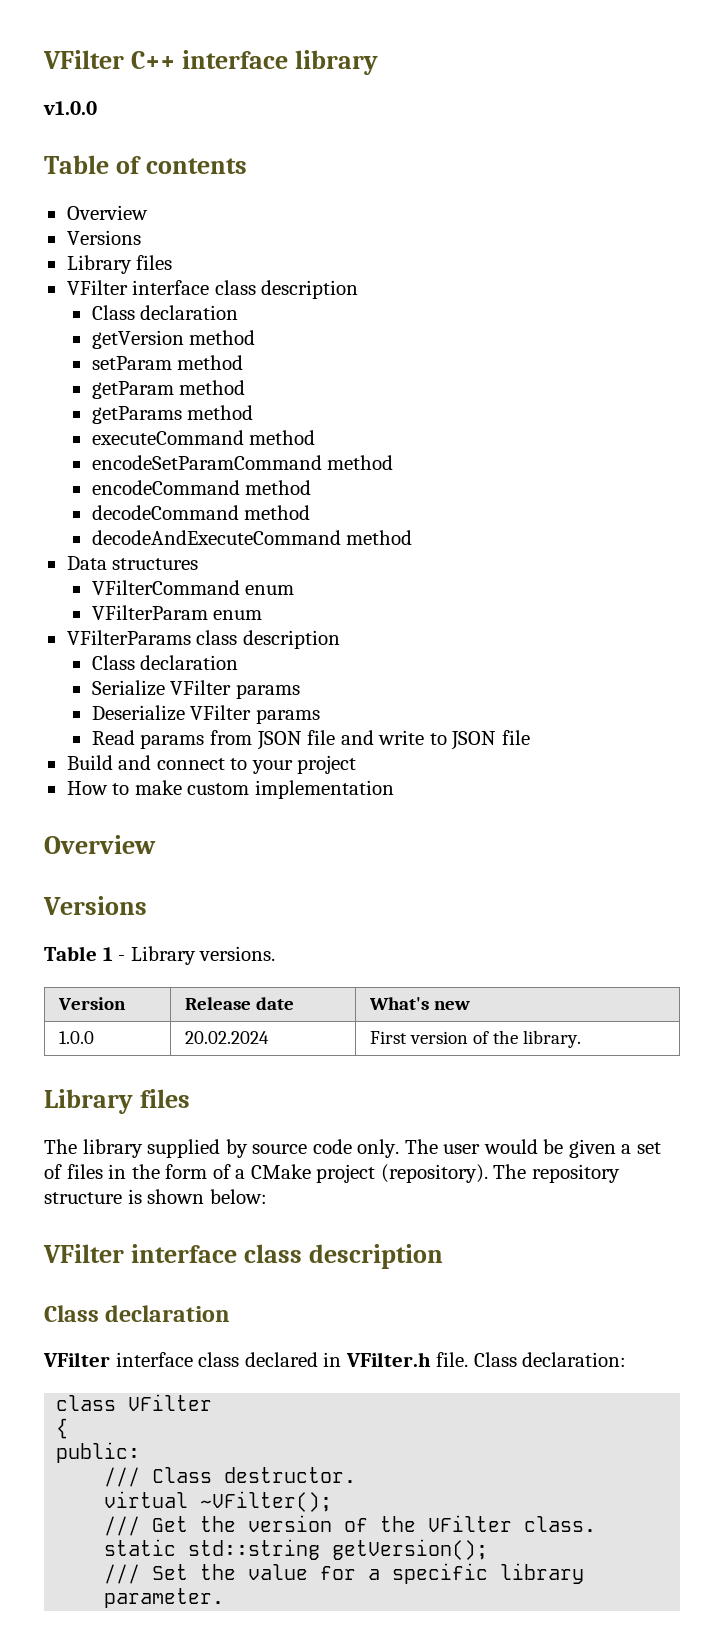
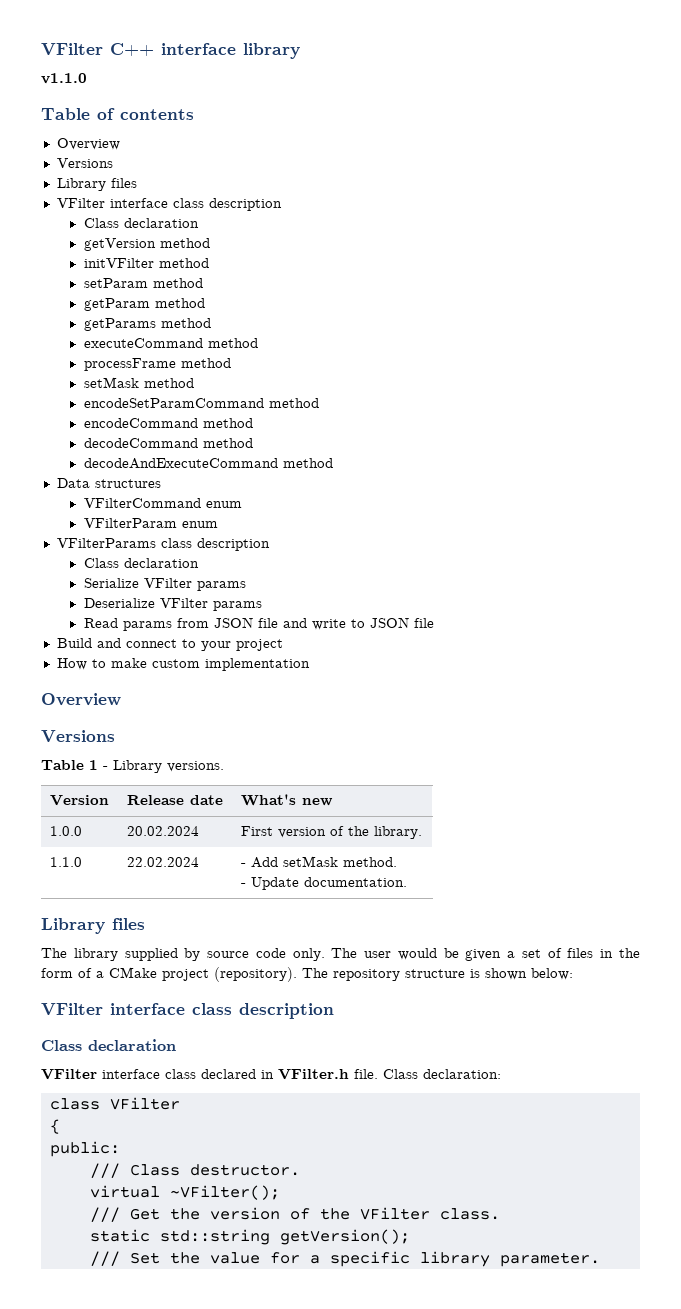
[43,101,97,115] v1.0.0 -> [41,73,87,84] v1.1.0
(256, 337) none -> [83,258,209,268] // initVFilter method
(316, 437) none -> [83,358,231,371] [83,377,194,388] // processFrame method // setMask method
(581, 1039) none -> [49,857,82,867] [126,857,199,867] [240,856,397,868] [240,877,407,890] // 1.1.0 | 22.02.2024 | - Add setMask method. // - Update documentation.

